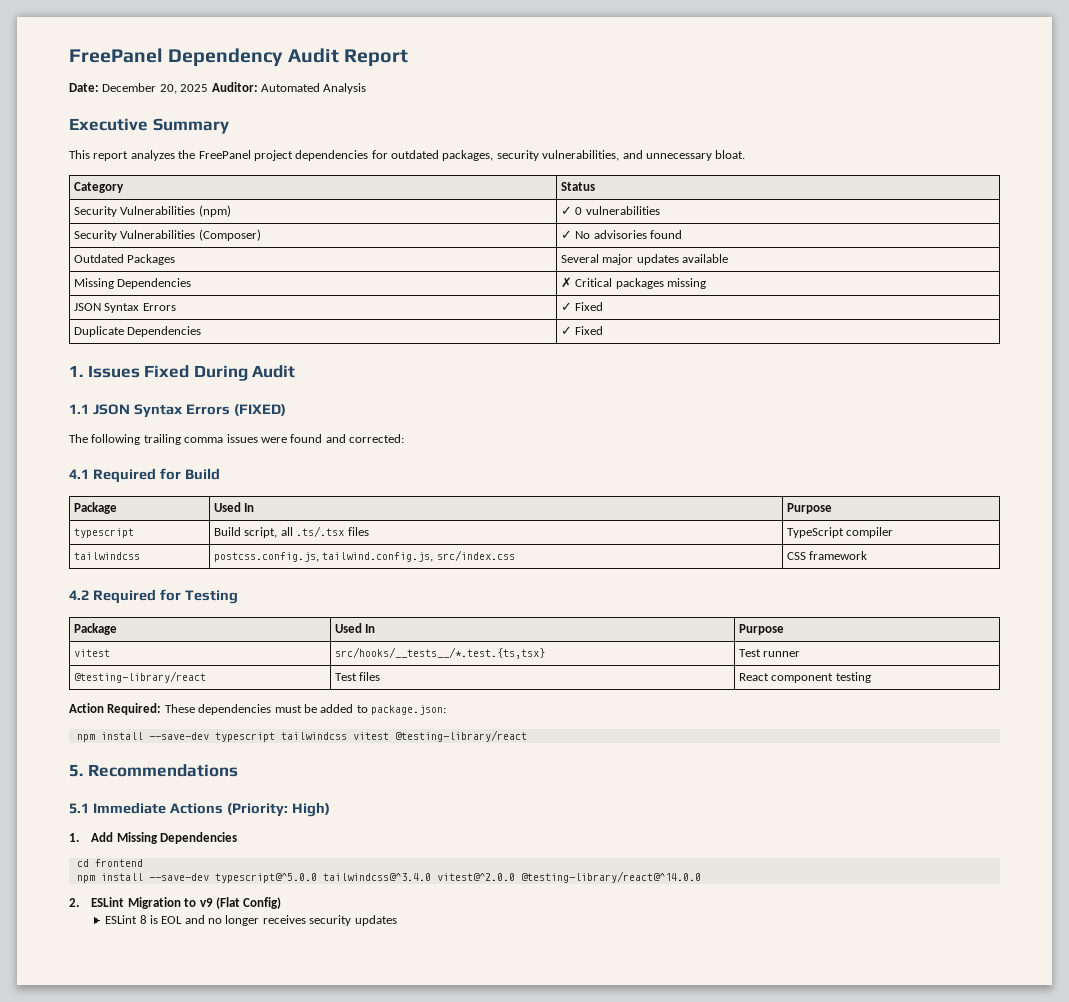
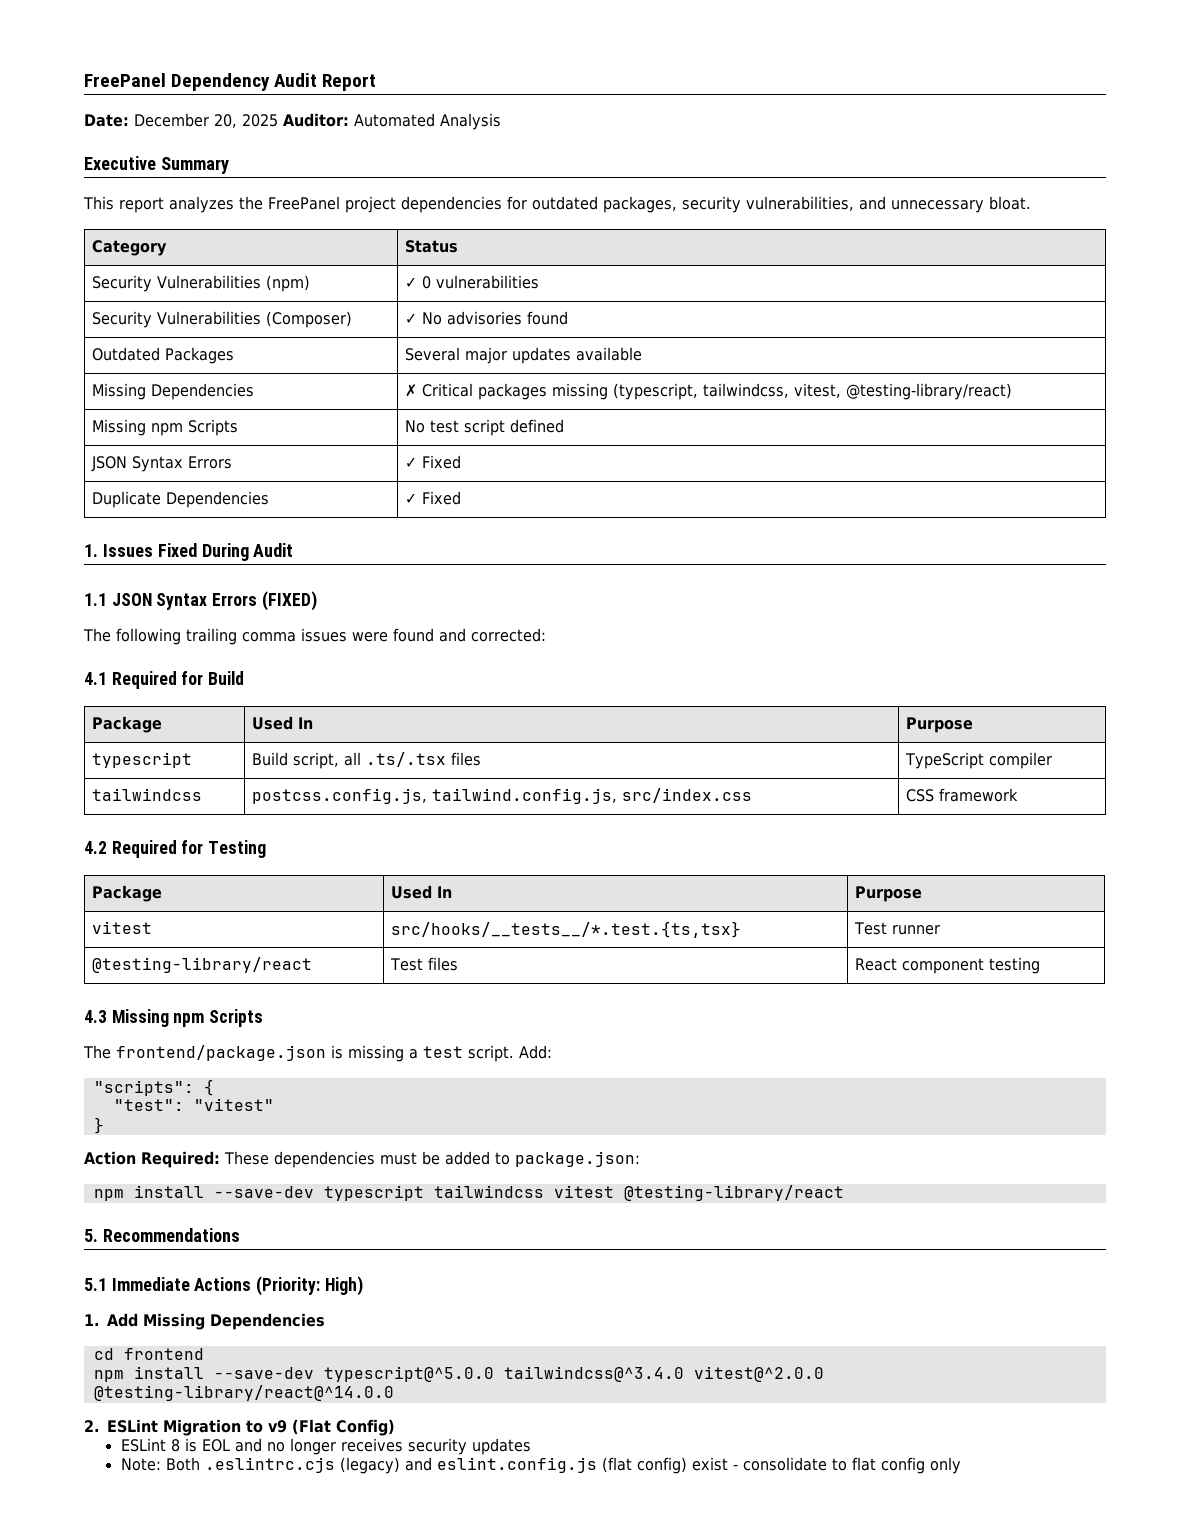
(707, 283) none -> [613,383,1013,400] [92,419,239,436] [405,419,565,436] (typescript, tailwindcss, vitest, @testing-library/react) // Missing npm Scripts | No test script defined
(871, 677) none -> [84,1009,264,1027] [83,1045,552,1062] [93,1079,214,1096] [113,1098,274,1111] [93,1117,104,1134] // 4.3 Missing npm Scripts // The frontend/package.json is missing a test script. Add: // "scripts": { // "test": "vitest" // }
(397, 920) none -> [120,1457,961,1474] // Note: Both .eslintrc.cjs (legacy) and eslint.config.js (flat config) exist - consolidate to flat config only

